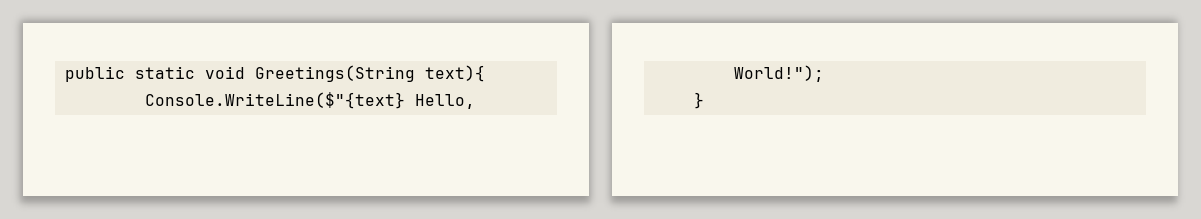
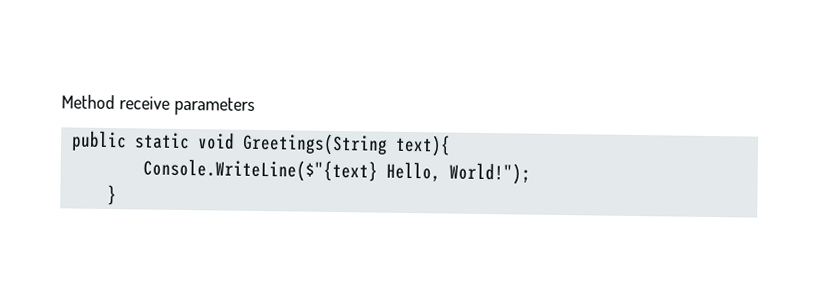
(64, 74) none -> [61,94,255,116] Method receive parameters //

